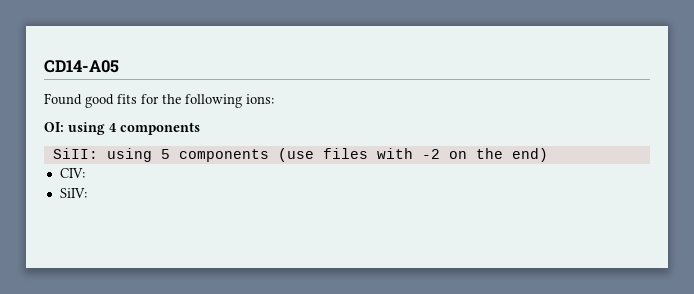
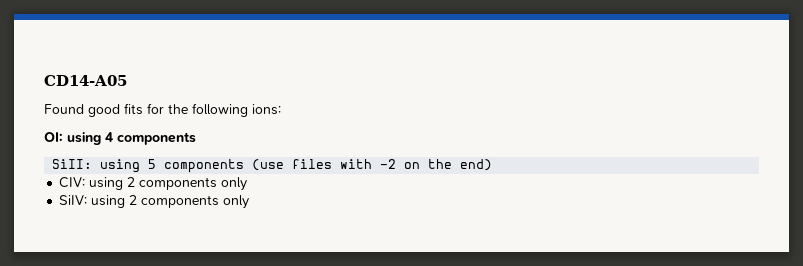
[59,188,87,198] // SiIV: -> [89,177,248,191] [59,195,250,209] using 2 components only // SiIV: using 2 components only

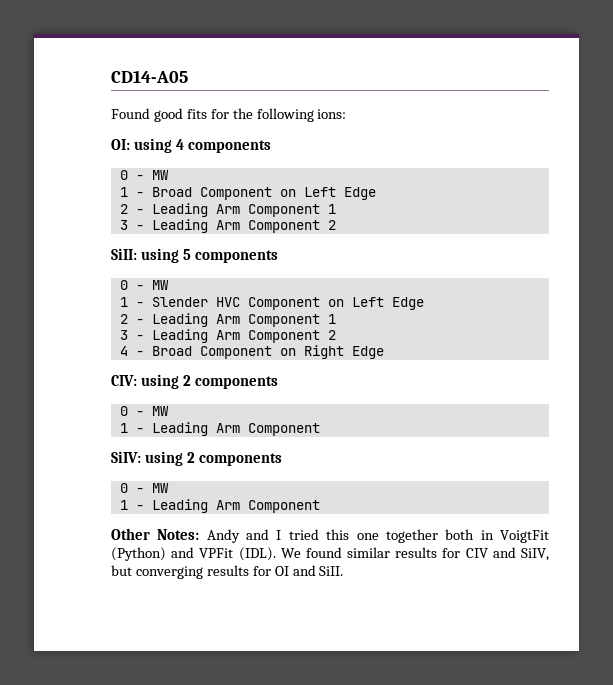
[52,159,493,173] [59,177,248,191] [59,195,250,209] SiII: using 5 components (use files with -2 on the end) // CIV: using 2 components only // SiIV: using 2 components only -> [119,170,169,180] [119,187,376,200] [119,203,336,217] [119,219,336,233] [111,248,278,263] [119,280,169,290] [119,297,424,310] [119,313,336,327] [119,329,336,343] [119,345,384,359] [111,374,278,389] [119,406,169,416] [119,422,320,436] [111,451,282,466] [119,483,169,493] [119,499,320,513] [111,528,550,543] [111,547,549,561] [111,565,344,579] 0 - MW // 1 - Broad Component on Left Edge // 2 - Leading Arm Component 1 // 3 - Leading Arm Component 2 // SiII: using 5 components // 0 - MW // 1 - Slender HVC Component on Left Edge // 2 - Leading Arm Component 1 // 3 - Leading Arm Component 2 // 4 - Broad Component on Right Edge // CIV: using 2 components // 0 - MW // 1 - Leading Arm Component // SiIV: using 2 components // 0 - MW // 1 - Leading Arm Component // Other Notes: Andy and I tried this one together both in VoigtFit (Python) and VPFit (IDL). We found similar results for CIV and SiIV, but converging results for OI and SiII.

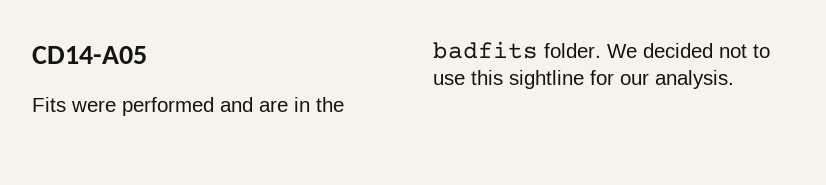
[111,108,347,122] [111,138,271,153] [119,170,169,180] [119,187,376,200] [119,203,336,217] [119,219,336,233] [111,248,278,263] [119,280,169,290] [119,297,424,310] [119,313,336,327] [119,329,336,343] [119,345,384,359] [111,374,278,389] [119,406,169,416] [119,422,320,436] [111,451,282,466] [119,483,169,493] [119,499,320,513] [111,528,550,543] [111,547,549,561] [111,565,344,579] Found good fits for the following ions: // OI: using 4 components // 0 - MW // 1 - Broad Component on Left Edge // 2 - Leading Arm Component 1 // 3 - Leading Arm Component 2 // SiII: using 5 components // 0 - MW // 1 - Slender HVC Component on Left Edge // 2 - Leading Arm Component 1 // 3 - Leading Arm Component 2 // 4 - Broad Component on Right Edge // CIV: using 2 components // 0 - MW // 1 - Leading Arm Component // SiIV: using 2 components // 0 - MW // 1 - Leading Arm Component // Other Notes: Andy and I tried this one together both in VoigtFit (Python) and VPFit (IDL). We found similar results for CIV and SiIV, but converging results for OI and SiII. -> [32,97,344,116] [433,41,770,59] [433,70,734,89] Fits were performed and are in the badfits folder. We decided not to use this sightline for our analysis.

